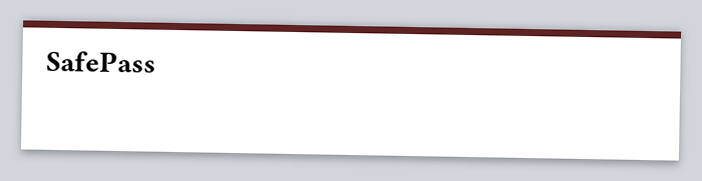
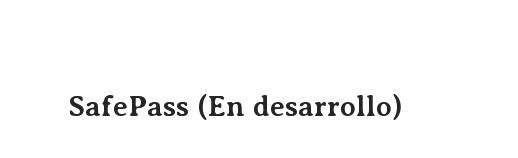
(156, 61) none -> [196,94,403,120] (En desarrollo)

